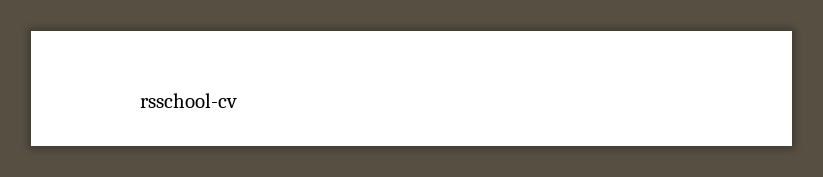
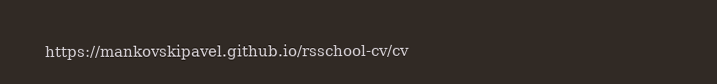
[140,93,237,108] rsschool-cv -> [45,43,410,61] https://mankovskipavel.github.io/rsschool-cv/cv

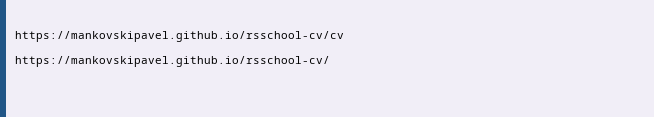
(410, 52) none -> [15,56,330,67] // https://mankovskipavel.github.io/rsschool-cv/

